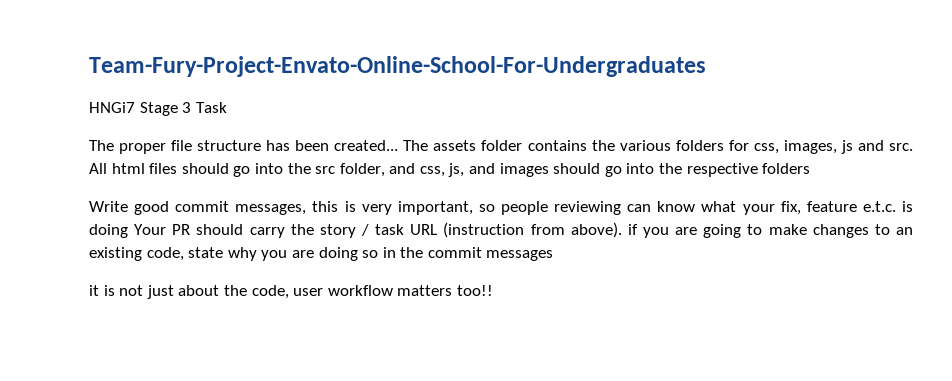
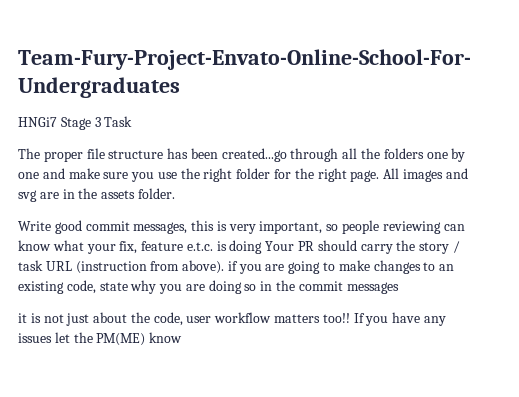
[334,140,914,154] [89,163,811,177] created... The assets folder contains the various folders for css, images, js and src. All html files should go into the src folder, and css, js, and images should go into the respective folders -> [221,148,466,162] [18,168,468,182] [18,188,175,202] created...go through all the folders one by one and make sure you use the right folder for the right page. All images and svg are in the assets folder.
(493, 290) none -> [353,312,446,326] [18,332,183,346] If you have any issues let the PM(ME) know

